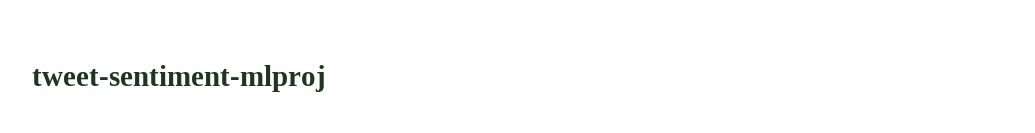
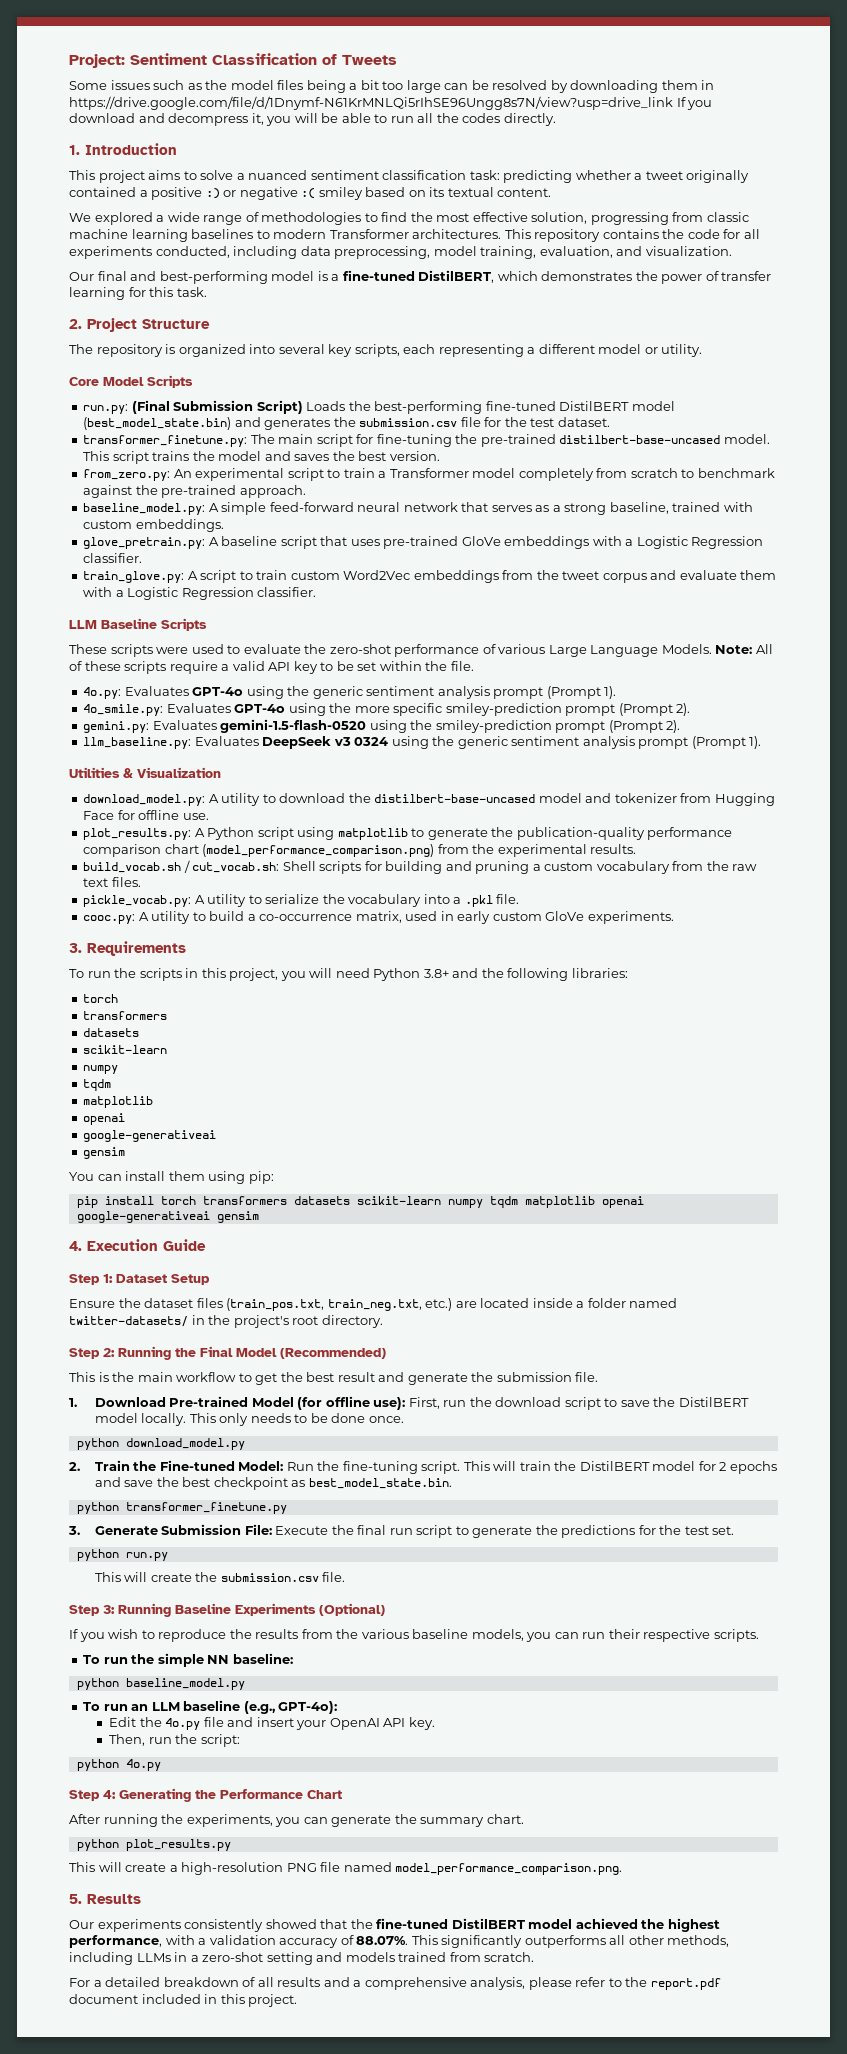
[32,65,326,92] tweet-sentiment-mlproj -> [69,53,397,68] [69,80,715,93] [69,96,713,110] [69,113,556,126] [69,143,177,155] [69,170,750,183] [69,187,552,200] [69,212,749,225] [69,229,760,242] [69,246,732,259] [69,270,772,284] [69,287,207,300] [69,318,210,332] [69,344,703,357] [69,375,193,388] [83,400,675,414] [83,417,610,430] [83,434,770,447] [83,451,440,464] [83,468,775,481] [83,485,306,498] [83,502,753,515] [83,519,224,532] [83,536,764,549] [83,553,143,563] [83,570,777,583] [83,587,317,600] [69,618,207,631] [69,644,773,657] [69,661,474,674] [83,686,617,699] [83,703,691,716] [83,719,681,733] [83,736,762,749] [69,767,221,778] [83,793,775,806] [83,810,209,820] [83,827,733,840] [83,844,637,857] [83,860,758,874] [83,877,141,887] [83,894,520,907] [83,911,674,924] [69,941,186,956] [69,968,628,981] [83,994,119,1003] [83,1011,168,1020] [83,1028,140,1037] [83,1045,168,1054] [83,1065,119,1074] [83,1079,112,1091] [83,1096,154,1108] [83,1113,126,1125] [83,1130,217,1142] [83,1147,126,1159] [69,1171,274,1184] [76,1196,644,1208] [76,1211,259,1223] [69,1239,206,1251] [69,1274,210,1285] [69,1298,678,1311] [69,1315,383,1328] [69,1346,386,1360] [69,1372,599,1385] [69,1396,749,1410] [94,1413,404,1426] [76,1438,245,1450] [69,1460,777,1474] [94,1477,452,1490] [76,1502,287,1514] [68,1524,735,1538] [76,1549,168,1561] [94,1572,346,1582] [69,1603,385,1617] [69,1629,759,1642] [83,1653,293,1667] [76,1678,245,1690] [83,1700,338,1714] [109,1717,435,1730] [109,1734,240,1747] [76,1759,161,1771] [69,1788,342,1802] [69,1814,524,1827] [76,1839,231,1851] [69,1862,623,1875] [69,1894,141,1904] [69,1918,720,1932] [69,1935,730,1948] [69,1952,535,1965] [69,1977,721,1990] [69,1994,298,2007] Project: Sentiment Classification of Tweets // Some issues such as the model files being a bit too large can be resolved by downloading them in https://drive.google.com/file/d/1Dnymf-N61KrMNLQi5rIhSE96Ungg8s7N/view?usp=drive_link If you download and decompress it, you will be able to run all the codes directly. // 1. Introduction // This project aims to solve a nuanced sentiment classification task: predicting whether a tweet originally contained a positive :) or negative :( smiley based on its textual content. // We explored a wide range of methodologies to find the most effective solution, progressing from classic machine learning baselines to modern Transformer architectures. This repository contains the code for all experiments conducted, including data preprocessing, model training, evaluation, and visualization. // Our final and best-performing model is a fine-tuned DistilBERT, which demonstrates the power of transfer learning for this task. // 2. Project Structure // The repository is organized into several key scripts, each representing a different model or utility. // Core Model Scripts // run.py: (Final Submission Script) Loads the best-performing fine-tuned DistilBERT model (best_model_state.bin) and generates the submission.csv file for the test dataset. // transformer_finetune.py: The main script for fine-tuning the pre-trained distilbert-base-uncased model. This script trains the model and saves the best version. // from_zero.py: An experimental script to train a Transformer model completely from scratch to benchmark against the pre-trained approach. // baseline_model.py: A simple feed-forward neural network that serves as a strong baseline, trained with custom embeddings. // glove_pretrain.py: A baseline script that uses pre-trained GloVe embeddings with a Logistic Regression classifier. // train_glove.py: A script to train custom Word2Vec embeddings from the tweet corpus and evaluate them with a Logistic Regression classifier. // LLM Baseline Scripts // These scripts were used to evaluate the zero-shot performance of various Large Language Models. Note: All of these scripts require a valid API key to be set within the file. // 4o.py: Evaluates GPT-4o using the generic sentiment analysis prompt (Prompt 1). // 4o_smile.py: Evaluates GPT-4o using the more specific smiley-prediction prompt (Prompt 2). // gemini.py: Evaluates gemini-1.5-flash-0520 using the smiley-prediction prompt (Prompt 2). // llm_baseline.py: Evaluates DeepSeek v3 0324 using the generic sentiment analysis prompt (Prompt 1). // Utilities & Visualization // download_model.py: A utility to download the distilbert-base-uncased model and tokenizer from Hugging Face for offline use. // plot_results.py: A Python script using matplotlib to generate the publication-quality performance comparison chart (model_performance_comparison.png) from the experimental results. // build_vocab.sh / cut_vocab.sh: Shell scripts for building and pruning a custom vocabulary from the raw text files. // pickle_vocab.py: A utility to serialize the vocabulary into a .pkl file. // cooc.py: A utility to build a co-occurrence matrix, used in early custom GloVe experiments. // 3. Requirements // To run the scripts in this project, you will need Python 3.8+ and the following libraries: // torch // transformers // datasets // scikit-learn // numpy // tqdm // matplotlib // openai // google-generativeai // gensim // You can install them using pip: // pip install torch transformers datasets scikit-learn numpy tqdm matplotlib openai google-generativeai gensim // 4. Execution Guide // Step 1: Dataset Setup // Ensure the dataset files (train_pos.txt, train_neg.txt, etc.) are located inside a folder named twitter-datasets/ in the project's root directory. // Step 2: Running the Final Model (Recommended) // This is the main workflow to get the best result and generate the submission file. // 1. Download Pre-trained Model (for offline use): First, run the download script to save the DistilBERT model locally. This only needs to be done once. // python download_model.py // 2. Train the Fine-tuned Model: Run the fine-tuning script. This will train the DistilBERT model for 2 epochs and save the best checkpoint as best_model_state.bin. // python transformer_finetune.py // 3. Generate Submission File: Execute the final run script to generate the predictions for the test set. // python run.py // This will create the submission.csv file. // Step 3: Running Baseline Experiments (Optional) // If you wish to reproduce the results from the various baseline models, you can run their respective scripts. // To run the simple NN baseline: // python baseline_model.py // To run an LLM baseline (e.g., GPT-4o): // Edit the 4o.py file and insert your OpenAI API key. // Then, run the script: // python 4o.py // Step 4: Generating the Performance Chart // After running the experiments, you can generate the summary chart. // python plot_results.py // This will create a high-resolution PNG file named model_performance_comparison.png. // 5. Results // Our experiments consistently showed that the fine-tuned DistilBERT model achieved the highest performance, with a validation accuracy of 88.07%. This significantly outperforms all other methods, including LLMs in a zero-shot setting and models trained from scratch. // For a detailed breakdown of all results and a comprehensive analysis, please refer to the report.pdf document included in this project.

